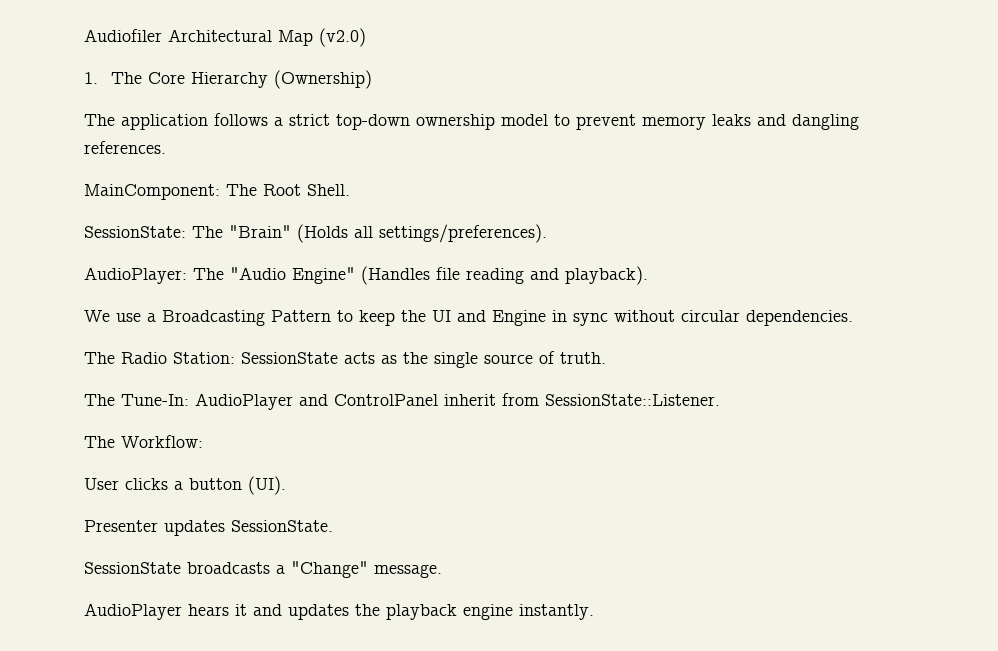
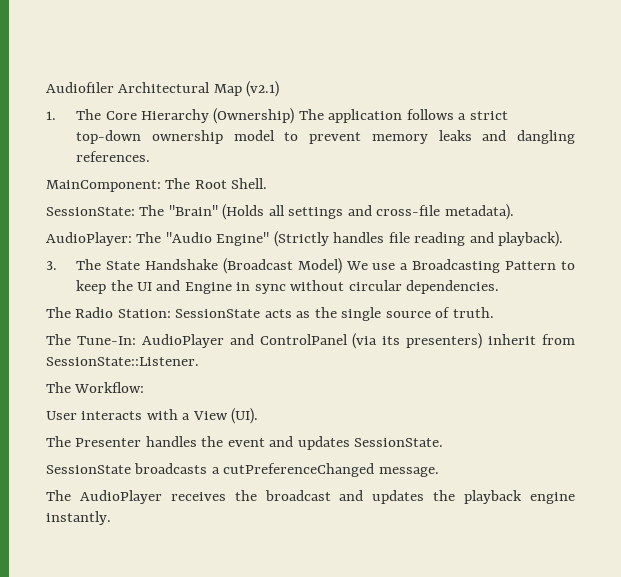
[319,28,366,47] (v2.0) -> [246,81,280,97] (v2.1)
(372, 79) // -> (295, 116) none
[379,224,547,243] settings/preferences). -> [288,204,514,220] settings and cross-file metadata).
[361,266,430,285] (Handles -> [273,231,385,247] (Strictly handles
(648, 275) none -> [46,258,342,274] 3. The State Handshake (Broadcast Model)
(438, 400) none -> [352,333,483,349] (via its presenters)
[125,476,286,495] [84,520,158,532] clicks a button (UI). // Presenter -> [81,408,259,424] [46,436,294,447] interacts with a View (UI). // The Presenter handles the event and
[291,561,368,578] "Change" -> [223,463,375,477] cutPreferenceChanged
[84,603,247,620] AudioPlayer hears it -> [46,490,331,504] The AudioPlayer receives the broadcast

